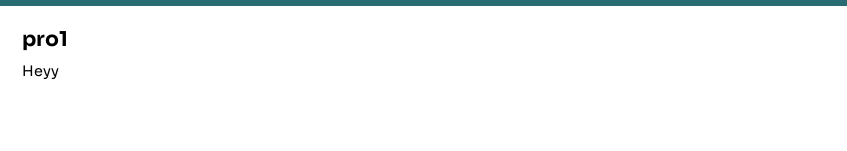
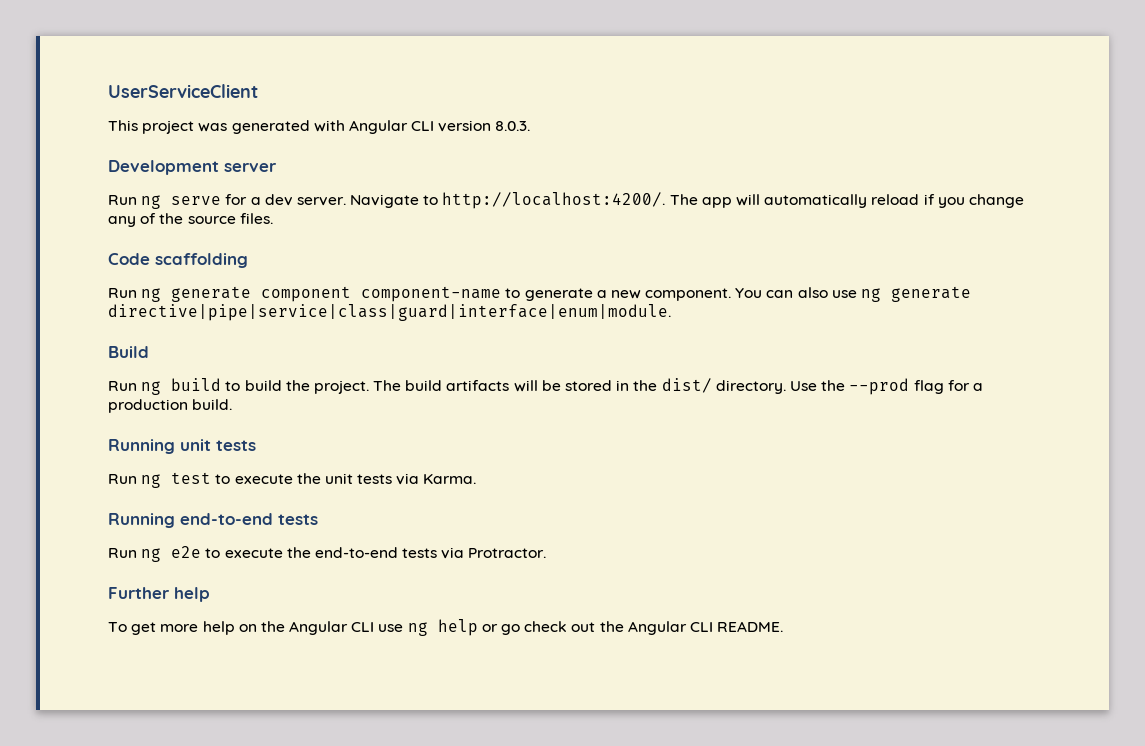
[22,31,68,51] [22,65,59,80] pro1 // Heyy -> [108,84,258,98] [108,120,531,134] [108,160,277,175] [108,192,1024,209] [108,213,273,227] [108,253,248,268] [108,286,972,302] [108,304,671,321] [108,346,149,358] [108,378,983,395] [108,399,233,413] [108,439,256,454] [108,472,477,488] [108,513,318,528] [108,546,547,562] [108,587,210,602] [108,619,784,636] UserServiceClient // This project was generated with Angular CLI version 8.0.3. // Development server // Run ng serve for a dev server. Navigate to http://localhost:4200/. The app will automatically reload if you change any of the source files. // Code scaffolding // Run ng generate component component-name to generate a new component. You can also use ng generate directive|pipe|service|class|guard|interface|enum|module. // Build // Run ng build to build the project. The build artifacts will be stored in the dist/ directory. Use the --prod flag for a production build. // Running unit tests // Run ng test to execute the unit tests via Karma. // Running end-to-end tests // Run ng e2e to execute the end-to-end tests via Protractor. // Further help // To get more help on the Angular CLI use ng help or go check out the Angular CLI README.

